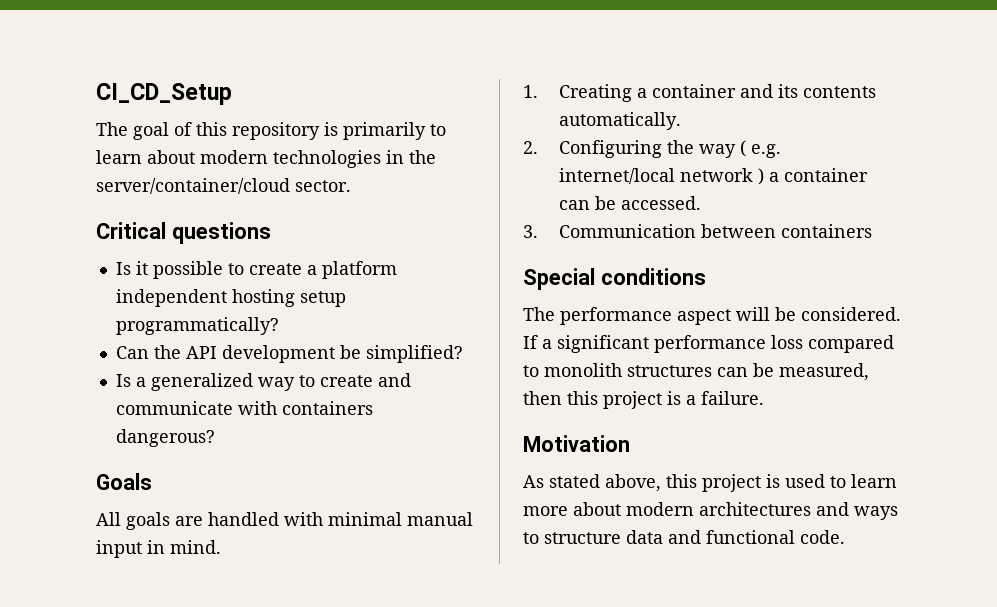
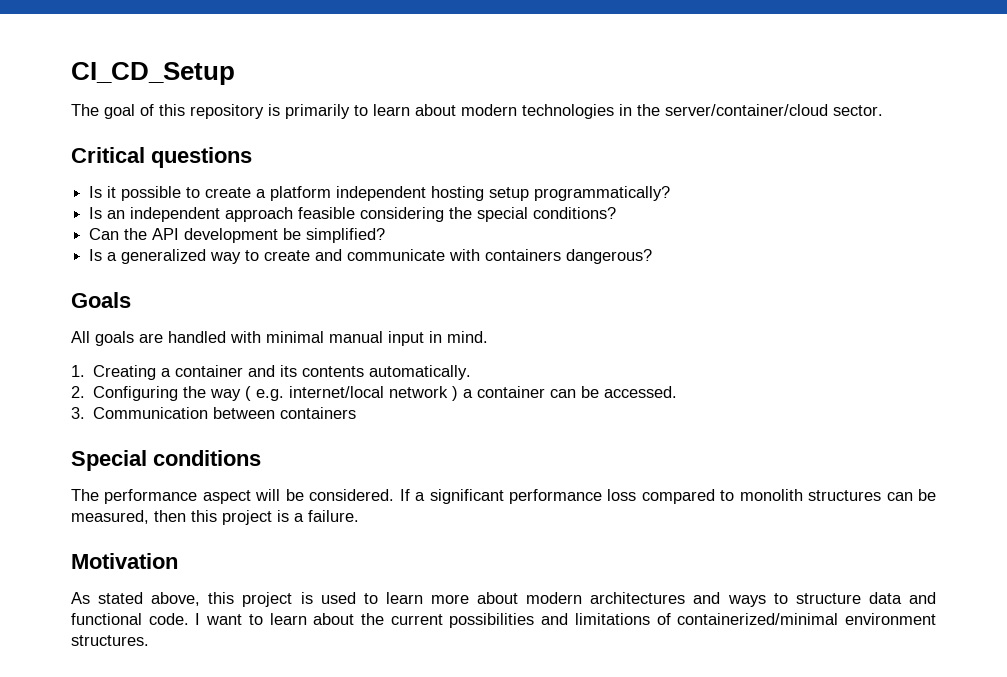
(279, 326) none -> [89,207,617,222] // Is an independent approach feasible considering the special conditions?
(845, 537) none -> [195,613,936,628] [71,635,149,646] I want to learn about the current possibilities and limitations of containerized/minimal environment structures.

